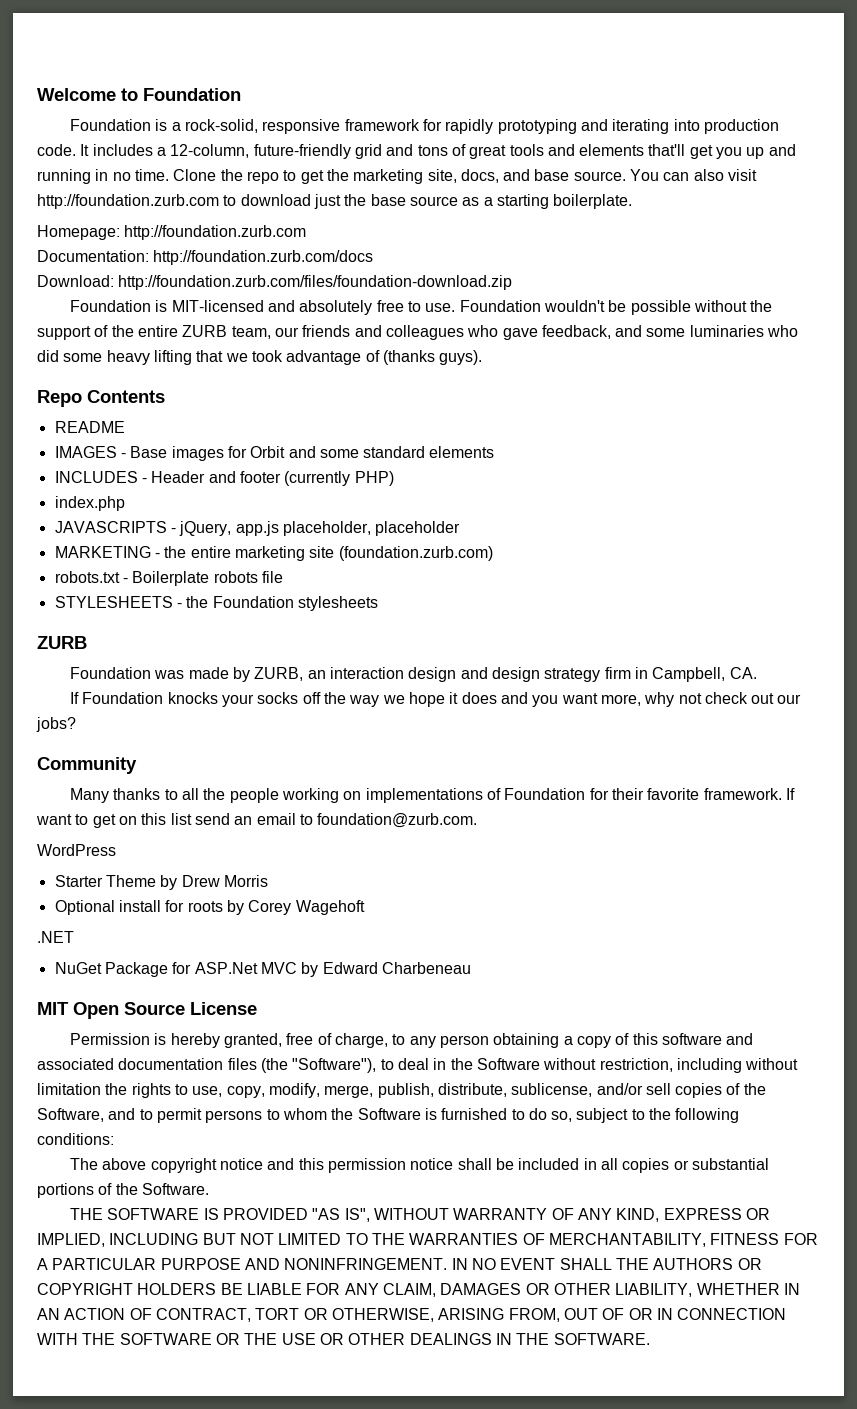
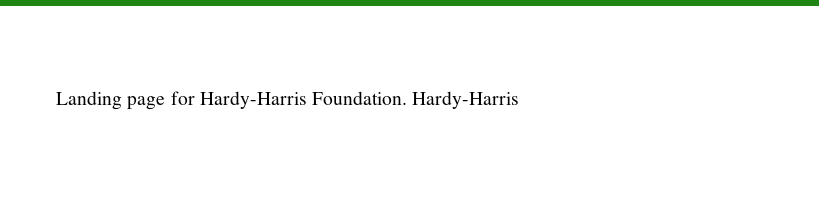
[37,88,241,101] [70,119,779,134] [37,144,796,159] [37,169,758,184] [37,194,633,209] [37,225,307,240] [37,250,374,265] [37,275,513,290] [70,300,773,315] [37,325,799,340] [37,350,483,365] [37,390,165,407] [54,421,125,433] [54,446,495,461] [54,471,394,486] [54,496,125,511] [54,521,461,536] [54,546,493,561] [54,571,283,586] [54,596,378,611] [37,636,87,649] [70,667,757,682] [70,692,802,707] [36,717,76,732] [37,757,137,774] [70,788,795,803] [36,813,478,828] [37,844,116,856] [54,875,268,890] [54,900,365,915] [37,931,74,943] [54,962,471,977] [37,1002,257,1019] [70,1033,754,1048] [37,1058,799,1073] [37,1083,766,1098] [37,1108,740,1123] [37,1133,114,1145] [70,1158,769,1173] [37,1183,209,1198] [70,1208,770,1222] [37,1233,818,1247] [37,1258,762,1270] [37,1283,800,1297] [37,1308,787,1322] [37,1333,650,1345] Welcome to Foundation // Foundation is a rock-solid, responsive framework for rapidly prototyping and iterating into production code. It includes a 12-column, future-friendly grid and tons of great tools and elements that'll get you up and running in no time. Clone the repo to get the marketing site, docs, and base source. You can also visit http://foundation.zurb.com to download just the base source as a starting boilerplate. // Homepage: http://foundation.zurb.com // Documentation: http://foundation.zurb.com/docs // Download: http://foundation.zurb.com/files/foundation-download.zip // Foundation is MIT-licensed and absolutely free to use. Foundation wouldn't be possible without the support of the entire ZURB team, our friends and colleagues who gave feedback, and some luminaries who did some heavy lifting that we took advantage of (thanks guys). // Repo Contents // README // IMAGES - Base images for Orbit and some standard elements // INCLUDES - Header and footer (currently PHP) // index.php // JAVASCRIPTS - jQuery, app.js placeholder, placeholder // MARKETING - the entire marketing site (foundation.zurb.com) // robots.txt - Boilerplate robots file // STYLESHEETS - the Foundation stylesheets // ZURB // Foundation was made by ZURB, an interaction design and design strategy firm in Campbell, CA. // If Foundation knocks your socks off the way we hope it does and you want more, why not check out our jobs? // Community // Many thanks to all the people working on implementations of Foundation for their favorite framework. If want to get on this list send an email to foundation@zurb.com. // WordPress // Starter Theme by Drew Morris // Optional install for roots by Corey Wagehoft // .NET // NuGet Package for ASP.Net MVC by Edward Charbeneau // MIT Open Source License // Permission is hereby granted, free of charge, to any person obtaining a copy of this software and associated documentation files (the "Software"), to deal in the Software without restriction, including without limitation the rights to use, copy, modify, merge, publish, distribute, sublicense, and/or sell copies of the Software, and to permit persons to whom the Software is furnished to do so, subject to the following conditions: // The above copyright notice and this permission notice shall be included in all copies or substantial portions of the Software. // THE SOFTWARE IS PROVIDED "AS IS", WITHOUT WARRANTY OF ANY KIND, EXPRESS OR IMPLIED, INCLUDING BUT NOT LIMITED TO THE WARRANTIES OF MERCHANTABILITY, FITNESS FOR A PARTICULAR PURPOSE AND NONINFRINGEMENT. IN NO EVENT SHALL THE AUTHORS OR COPYRIGHT HOLDERS BE LIABLE FOR ANY CLAIM, DAMAGES OR OTHER LIABILITY, WHETHER IN AN ACTION OF CONTRACT, TORT OR OTHERWISE, ARISING FROM, OUT OF OR IN CONNECTION WITH THE SOFTWARE OR THE USE OR OTHER DEALINGS IN THE SOFTWARE. -> [56,91,520,110] Landing page for Hardy-Harris Foundation. Hardy-Harris

